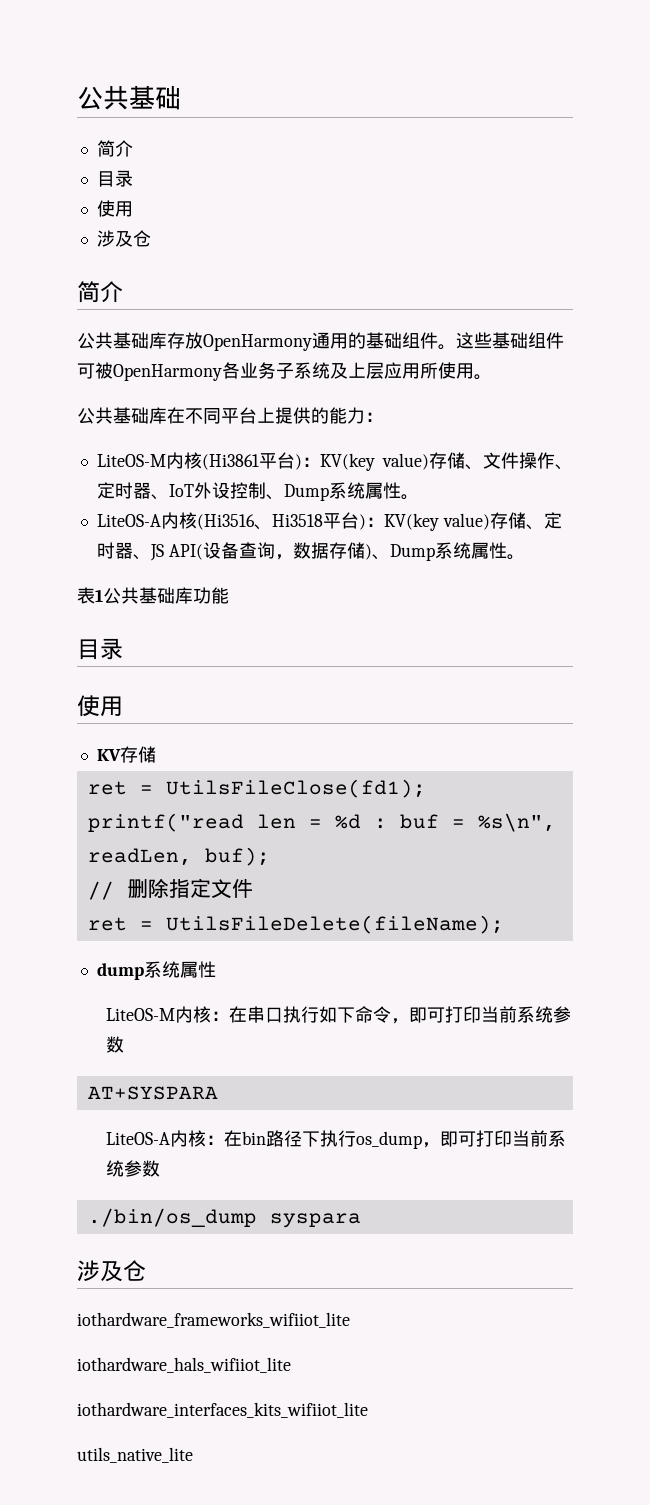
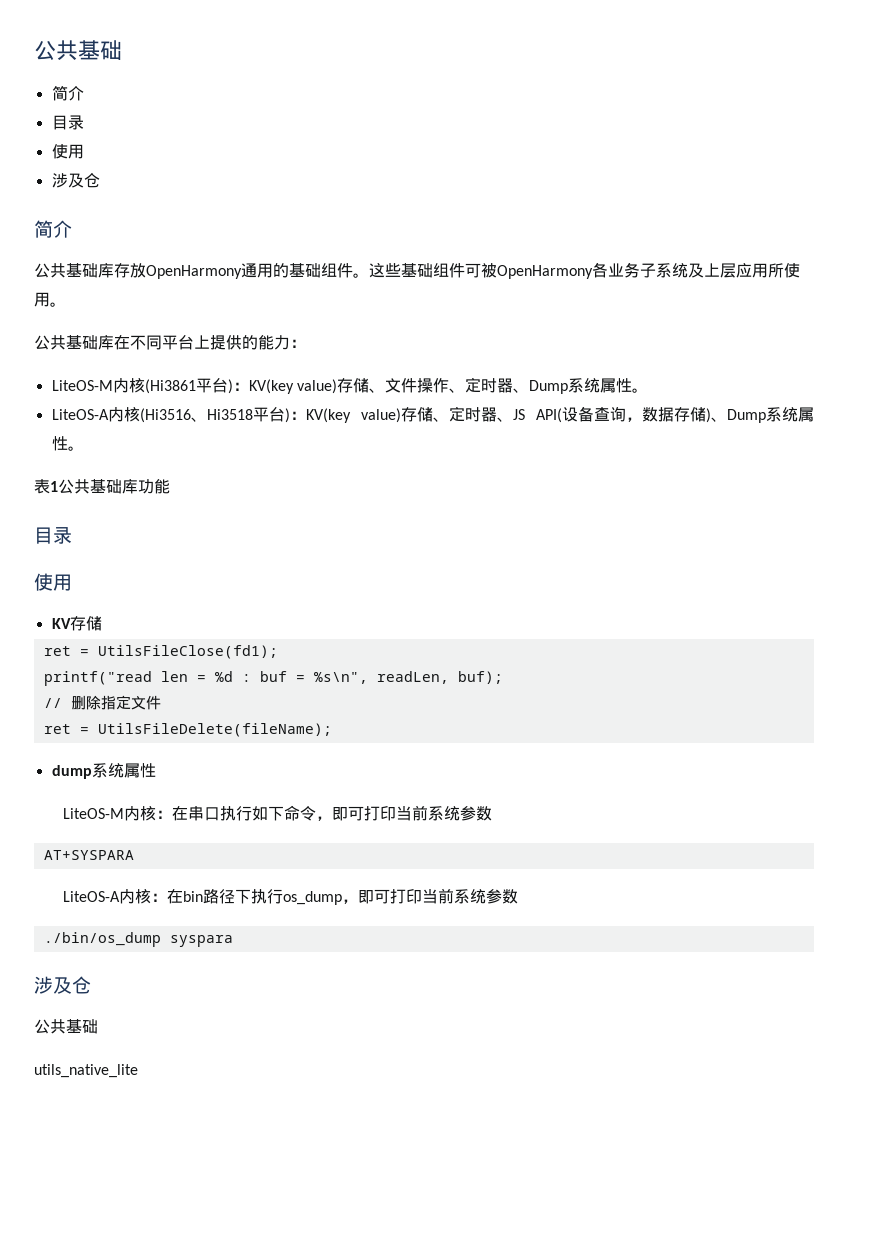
[168,482,284,500] IoT外设控制、 -> (529, 390) none
[77,1312,350,1328] [77,1357,291,1373] [77,1402,368,1418] iothardware_frameworks_wifiiot_lite // iothardware_hals_wifiiot_lite // iothardware_interfaces_kits_wifiiot_lite -> [34,1019,98,1034] 公共基础

